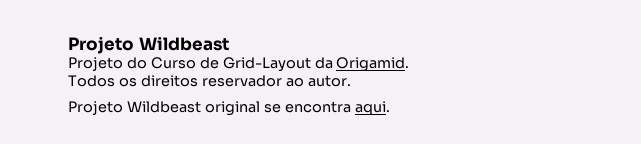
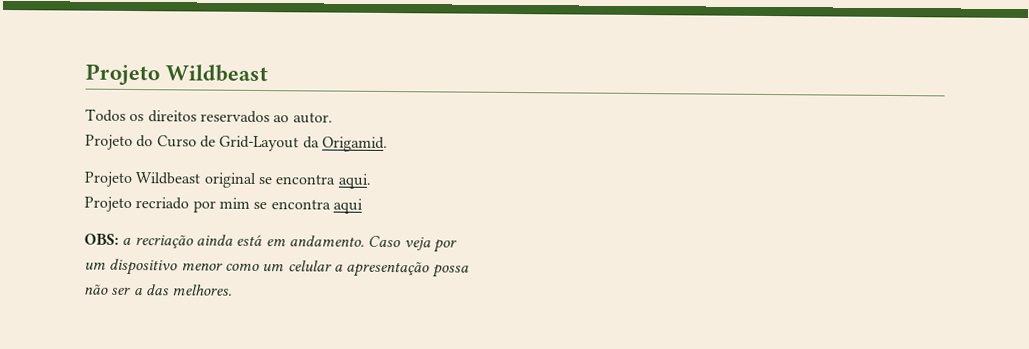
[68,36,229,54] Projeto Wildbeast -> [85,63,269,86] [85,108,333,124] Projeto Wildbeast // Todos os direitos reservados ao autor.
[68,75,351,87] // Todos os direitos reservador ao autor. -> (388, 144) none
(390, 108) none -> [84,196,363,214] [84,233,457,253] [84,258,469,278] [84,283,234,296] // Projeto recriado por mim se encontra aqui // OBS: a recriação ainda está em andamento. Caso veja por // um dispositivo menor como um celular a apresentação possa // não ser a das melhores.

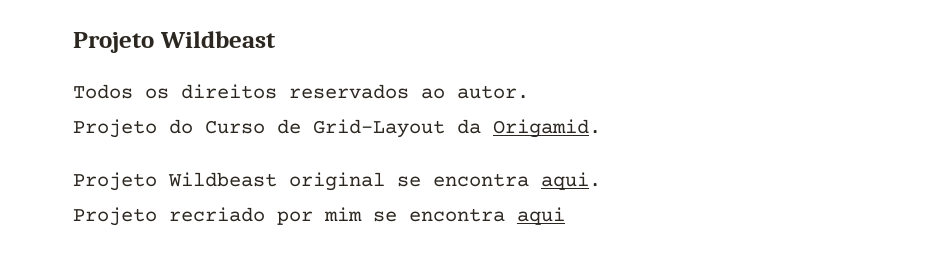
[84,233,457,253] [84,258,469,278] [84,283,234,296] // OBS: a recriação ainda está em andamento. Caso veja por // um dispositivo menor como um celular a apresentação possa // não ser a das melhores. -> (565, 216) none

